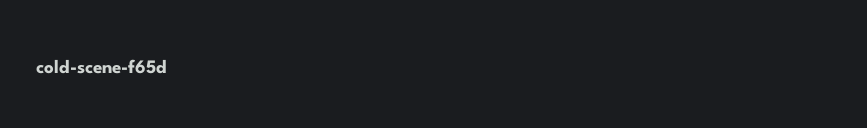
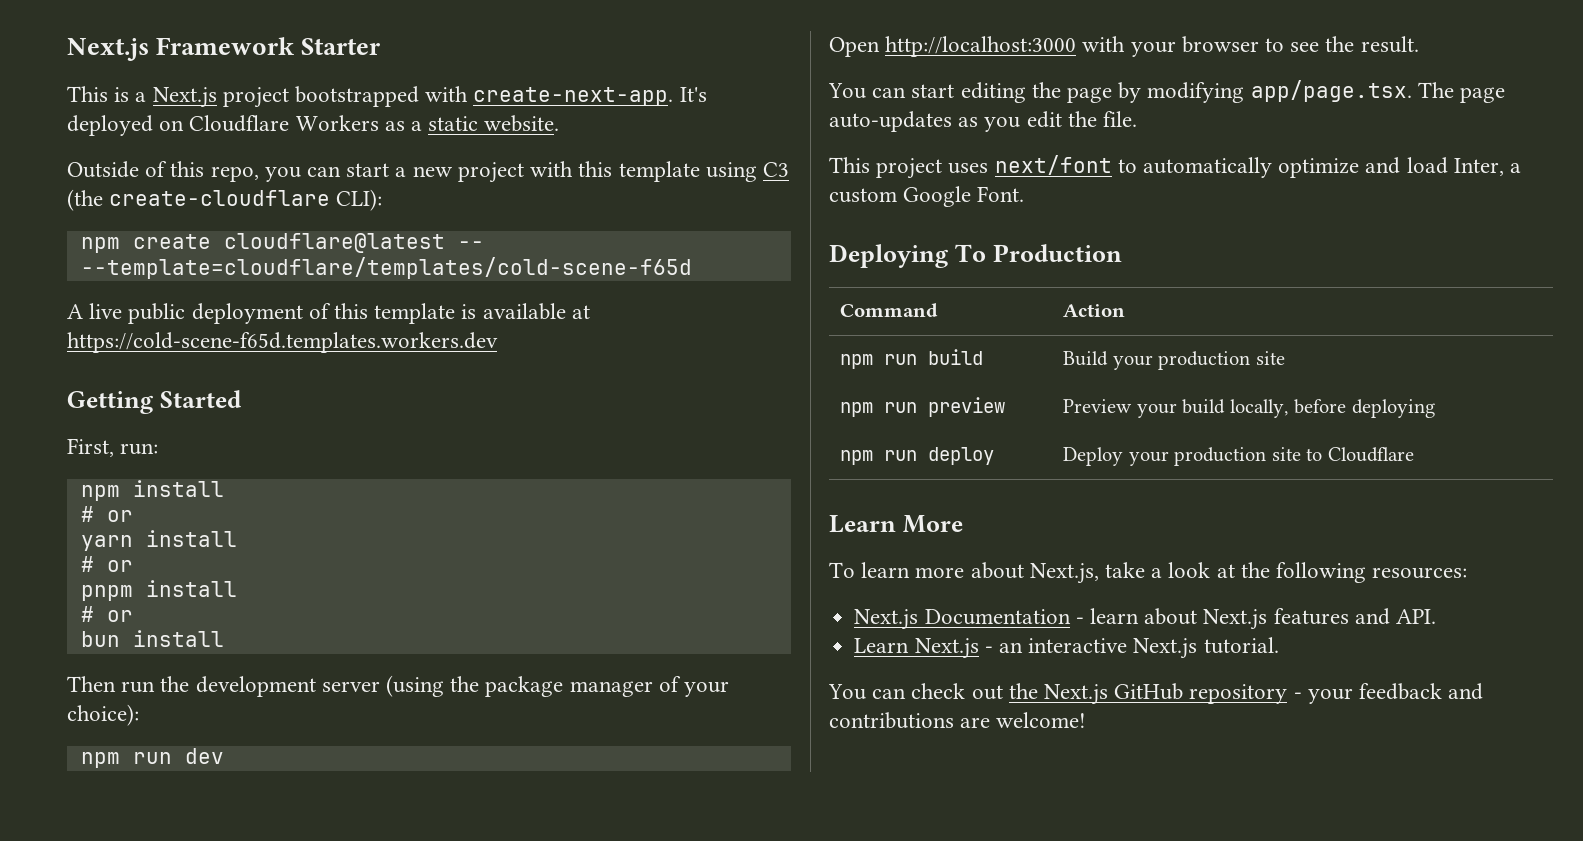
[36,59,167,74] cold-scene-f65d -> [67,37,382,61] [67,86,707,108] [67,115,560,136] [67,161,789,183] [67,189,383,211] [80,233,484,253] [80,257,692,279] [67,303,590,324] [67,332,498,353] [67,390,242,414] [67,438,159,457] [80,480,224,501] [80,506,133,522] [80,530,237,551] [80,556,133,572] [80,580,237,601] [80,606,133,622] [80,630,224,647] [67,675,730,697] [67,704,139,726] [80,748,224,768] [829,36,1419,57] [828,80,1506,103] [829,111,1138,132] [829,155,1522,179] [829,186,1025,207] [829,244,1122,268] [840,303,939,317] [1063,304,1126,317] [840,349,984,369] [1063,351,1285,370] [840,397,1006,417] [1063,399,1435,418] [840,447,995,465] [1063,447,1414,466] [829,515,963,533] [829,562,1468,584] [854,608,1436,630] [854,637,1279,659] [828,683,1484,705] [829,712,1087,729] Next.js Framework Starter // This is a Next.js project bootstrapped with create-next-app. It's deployed on Cloudflare Workers as a static website. // Outside of this repo, you can start a new project with this template using C3 (the create-cloudflare CLI): // npm create cloudflare@latest -- --template=cloudflare/templates/cold-scene-f65d // A live public deployment of this template is available at https://cold-scene-f65d.templates.workers.dev // Getting Started // First, run: // npm install // # or // yarn install // # or // pnpm install // # or // bun install // Then run the development server (using the package manager of your choice): // npm run dev // Open http://localhost:3000 with your browser to see the result. // You can start editing the page by modifying app/page.tsx. The page auto-updates as you edit the file. // This project uses next/font to automatically optimize and load Inter, a custom Google Font. // Deploying To Production // Command | Action // npm run build | Build your production site // npm run preview | Preview your build locally, before deploying // npm run deploy | Deploy your production site to Cloudflare // Learn More // To learn more about Next.js, take a look at the following resources: // Next.js Documentation - learn about Next.js features and API. // Learn Next.js - an interactive Next.js tutorial. // You can check out the Next.js GitHub repository - your feedback and contributions are welcome!

